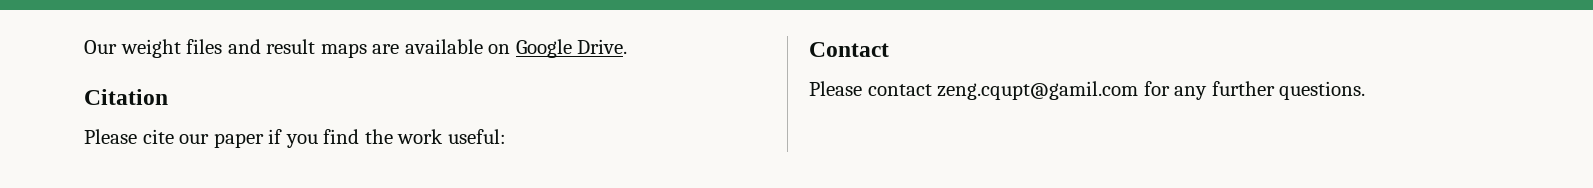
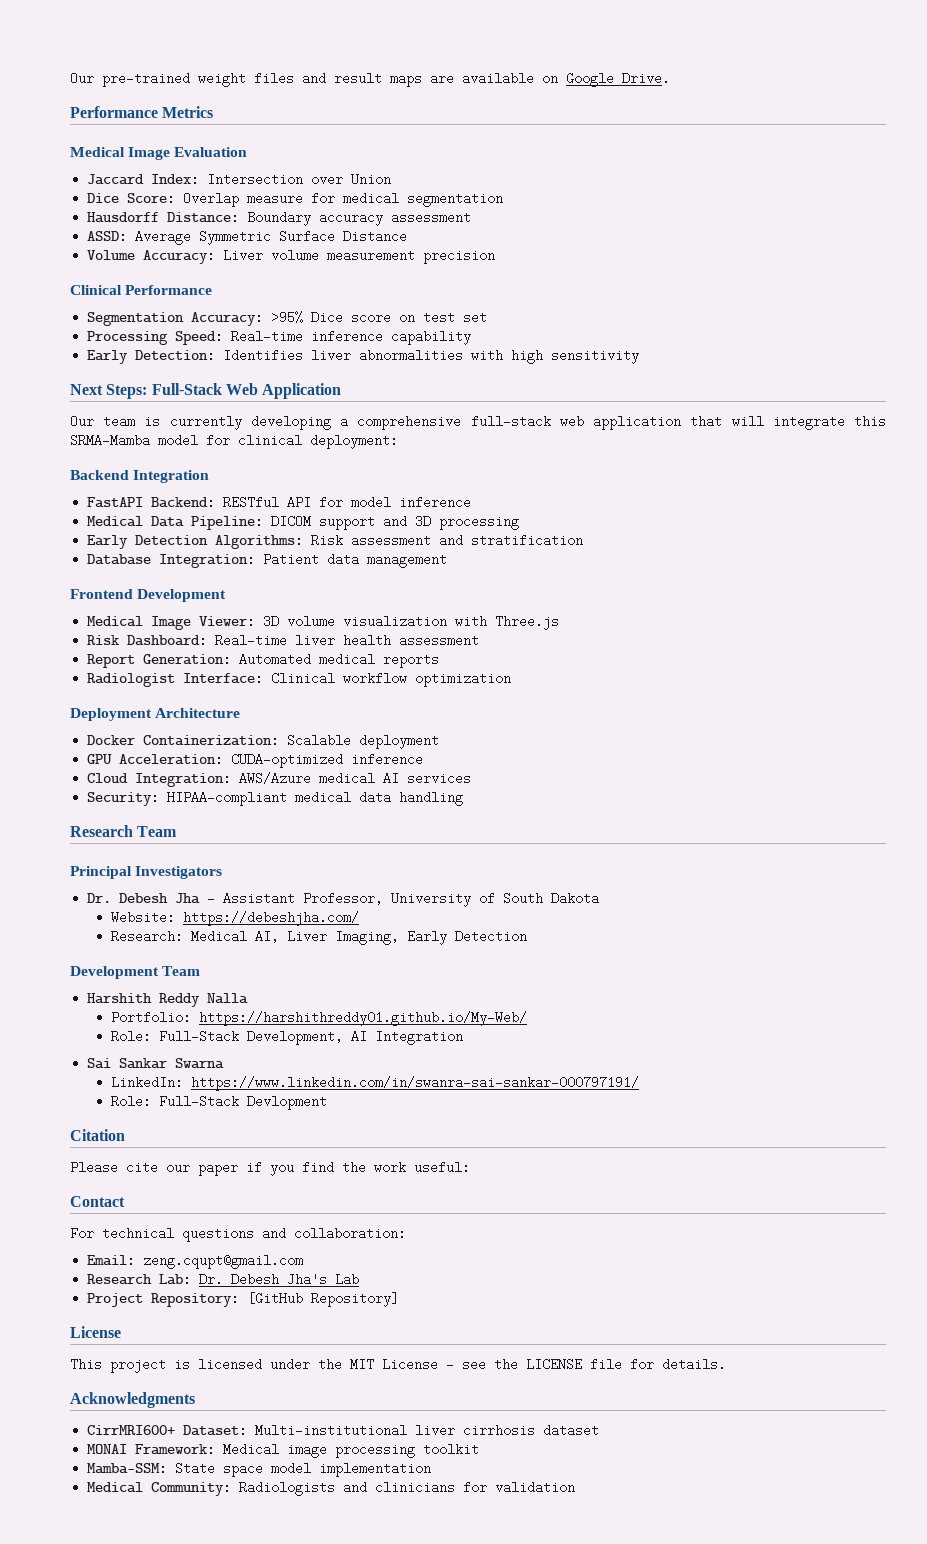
[84,40,117,54] Our -> [70,72,190,87] Our pre-trained
(628, 46) none -> [70,106,214,118] [70,147,248,160] [87,173,392,186] [87,192,504,207] [87,211,472,226] [87,230,408,245] [87,249,496,264] [70,285,213,295] [87,311,488,326] [87,330,472,345] [87,349,640,364] [70,383,342,399] [70,415,887,430] [70,434,398,449] [70,470,210,483] [87,496,472,509] [87,515,520,530] [87,534,584,549] [87,553,448,568] [70,589,227,602] [87,615,560,630] [87,634,480,647] [87,653,440,668] [87,672,512,687] [70,708,241,721] [87,734,440,749] [87,753,424,768] [87,772,472,787] [87,791,464,806] [70,825,178,837] [70,866,223,879] [87,892,600,907] [111,911,360,926] [111,930,528,945] [70,966,201,979] [87,993,249,1007] [111,1011,528,1026] [111,1030,464,1045] [87,1058,225,1069] [111,1076,640,1091] [111,1095,328,1110] // Performance Metrics // Medical Image Evaluation // Jaccard Index: Intersection over Union // Dice Score: Overlap measure for medical segmentation // Hausdorff Distance: Boundary accuracy assessment // ASSD: Average Symmetric Surface Distance // Volume Accuracy: Liver volume measurement precision // Clinical Performance // Segmentation Accuracy: >95% Dice score on test set // Processing Speed: Real-time inference capability // Early Detection: Identifies liver abnormalities with high sensitivity // Next Steps: Full-Stack Web Application // Our team is currently developing a comprehensive full-stack web application that will integrate this SRMA-Mamba model for clinical deployment: // Backend Integration // FastAPI Backend: RESTful API for model inference // Medical Data Pipeline: DICOM support and 3D processing // Early Detection Algorithms: Risk assessment and stratification // Database Integration: Patient data management // Frontend Development // Medical Image Viewer: 3D volume visualization with Three.js // Risk Dashboard: Real-time liver health assessment // Report Generation: Automated medical reports // Radiologist Interface: Clinical workflow optimization // Deployment Architecture // Docker Containerization: Scalable deployment // GPU Acceleration: CUDA-optimized inference // Cloud Integration: AWS/Azure medical AI services // Security: HIPAA-compliant medical data handling // Research Team // Principal Investigators // Dr. Debesh Jha - Assistant Professor, University of South Dakota // Website: https://debeshjha.com/ // Research: Medical AI, Liver Imaging, Early Detection // Development Team // Harshith Reddy Nalla // Portfolio: https://harshithreddy01.github.io/My-Web/ // Role: Full-Stack Development, AI Integration // Sai Sankar Swarna // LinkedIn: https://www.linkedin.com/in/swanra-sai-sankar-000797191/ // Role: Full-Stack Devlopment
[809,81,1366,100] Please contact zeng.cqupt@gamil.com for any further questions. -> [70,1227,406,1242] [87,1254,304,1269] [87,1273,360,1286] [87,1292,400,1307] [70,1326,121,1338] [70,1358,726,1373] [70,1392,195,1408] [87,1424,600,1437] [87,1443,480,1458] [87,1462,432,1477] [87,1481,576,1496] For technical questions and collaboration: // Email: zeng.cqupt@gmail.com // Research Lab: Dr. Debesh Jha's Lab // Project Repository: [GitHub Repository] // License // This project is licensed under the MIT License - see the LICENSE file for details. // Acknowledgments // CirrMRI600+ Dataset: Multi-institutional liver cirrhosis dataset // MONAI Framework: Medical image processing toolkit // Mamba-SSM: State space model implementation // Medical Community: Radiologists and clinicians for validation

